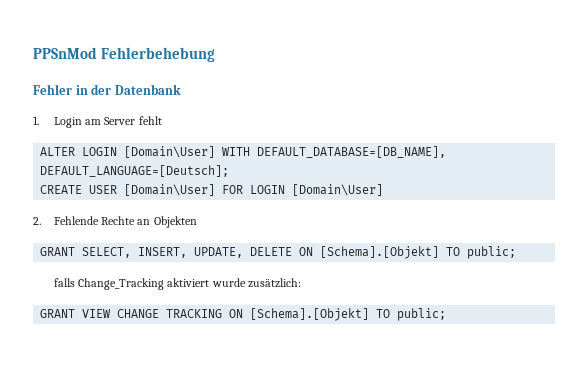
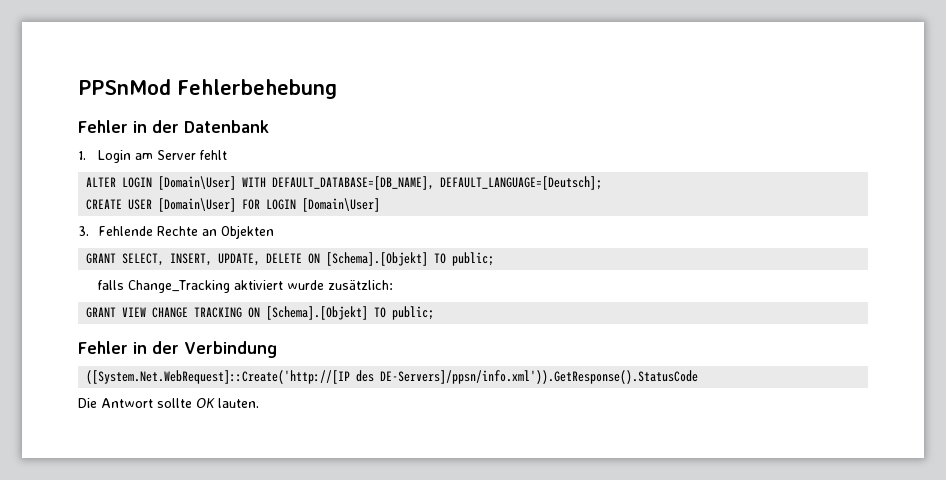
[33,217,41,225] 2. -> [78,226,89,236] 3.
(447, 314) none -> [78,341,277,358] [86,370,699,384] [78,398,259,408] // Fehler in der Verbindung // ([System.Net.WebRequest]::Create('http://[IP des DE-Servers]/ppsn/info.xml')).GetResponse().StatusCode // Die Antwort sollte OK lauten.

